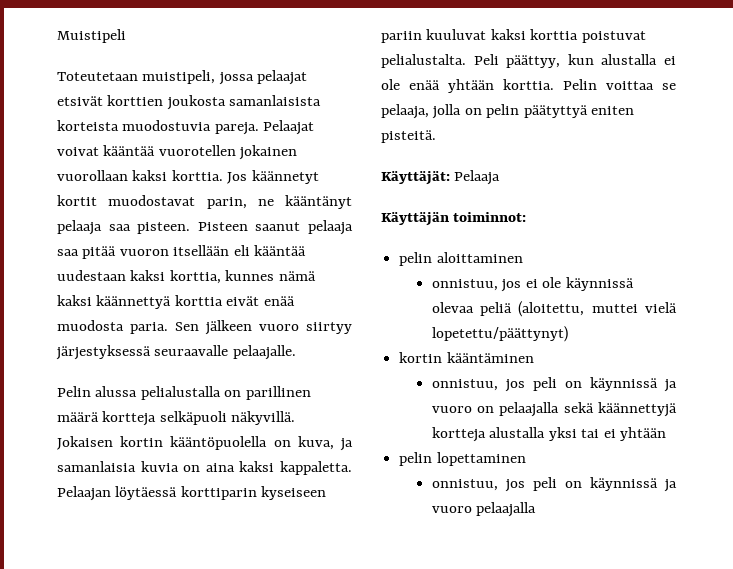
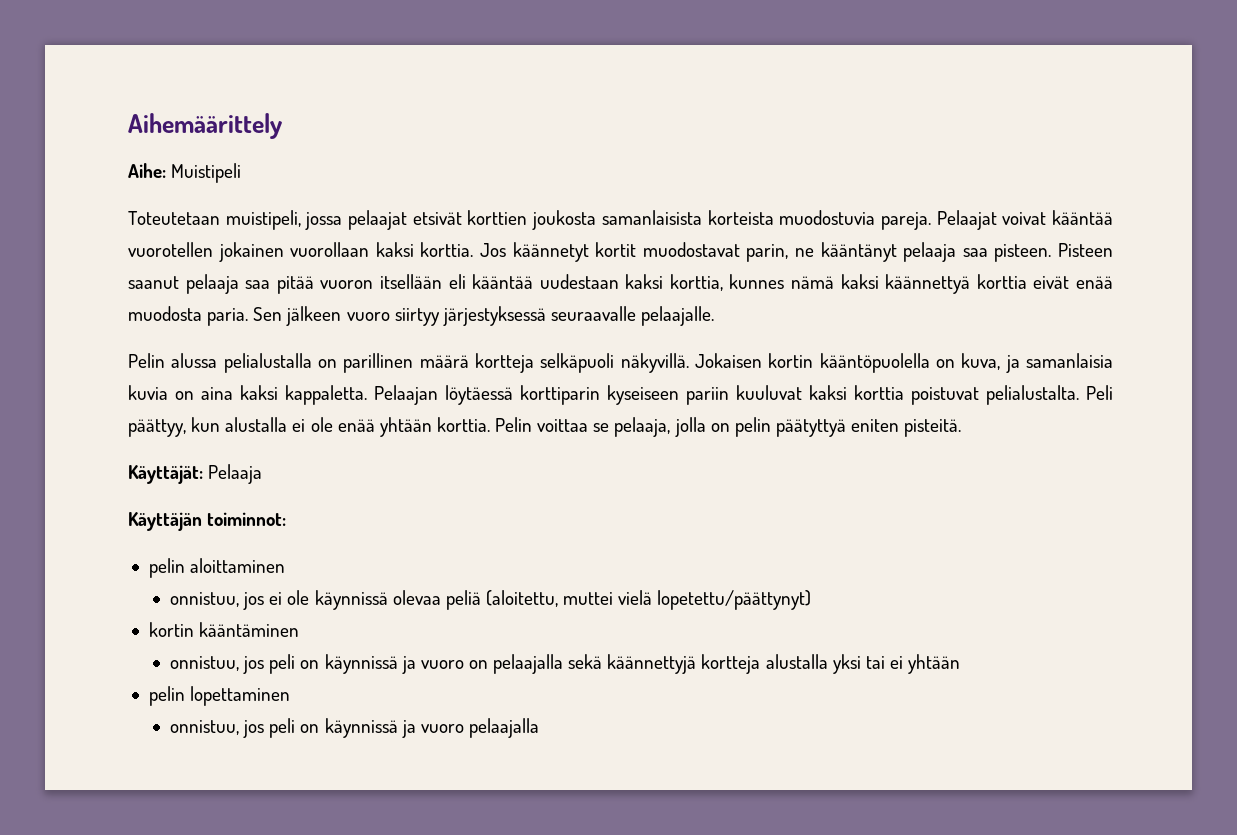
(57, 36) none -> [128,113,282,139] [128,163,166,178] Aihemäärittely // Aihe:

